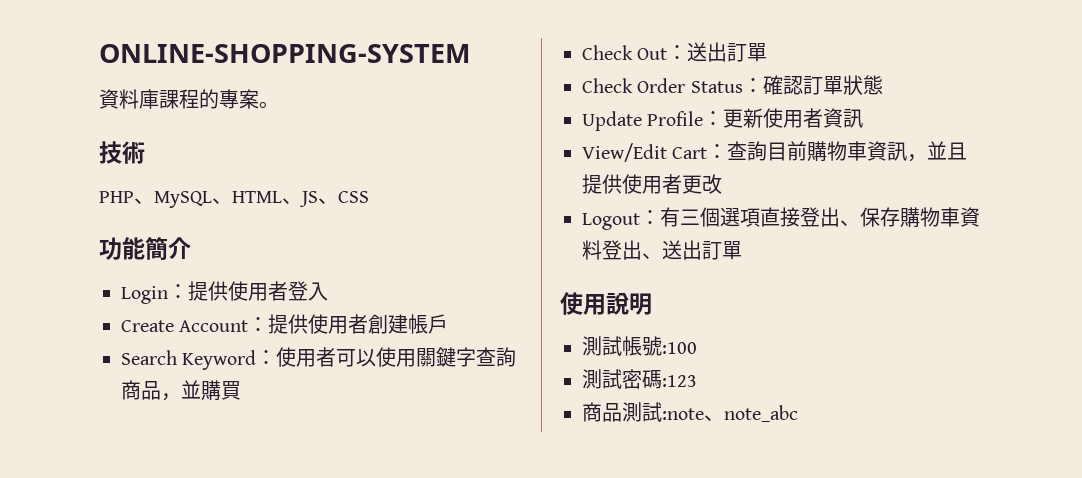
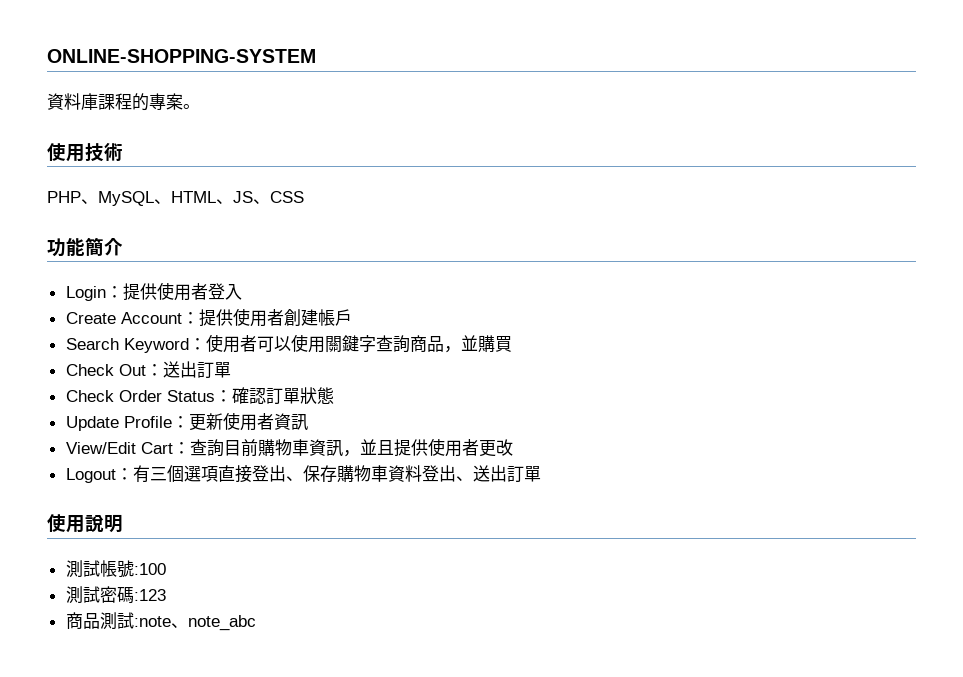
(279, 105) none -> [47,143,85,162] 使用

